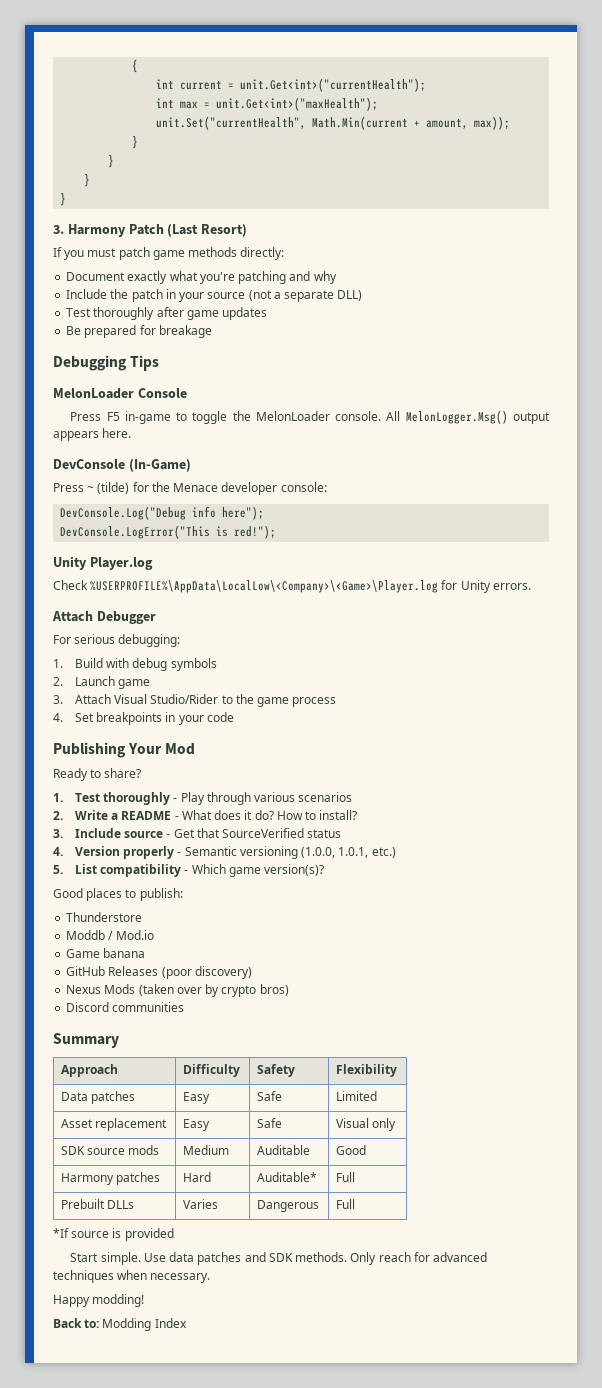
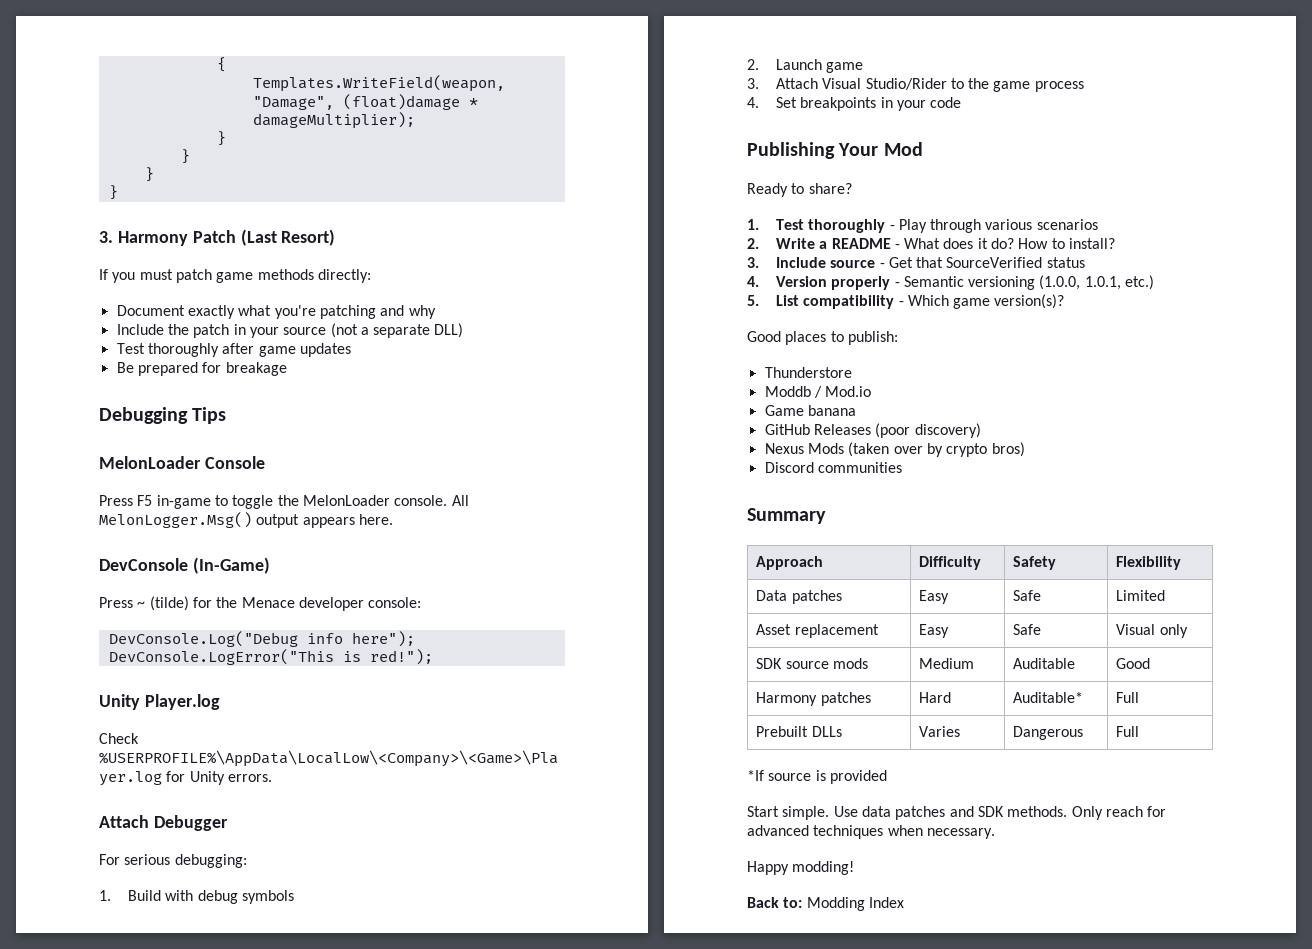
[156,78,427,92] [156,97,379,111] [156,116,511,130] int current = unit.Get<int>("currentHealth"); // int max = unit.Get<int>("maxHealth"); // unit.Set("currentHealth", Math.Min(current + amount, max)); -> [252,75,505,92] [252,94,478,110] [252,112,415,129] Templates.WriteField(weapon, "Damage", (float)damage * damageMultiplier);

